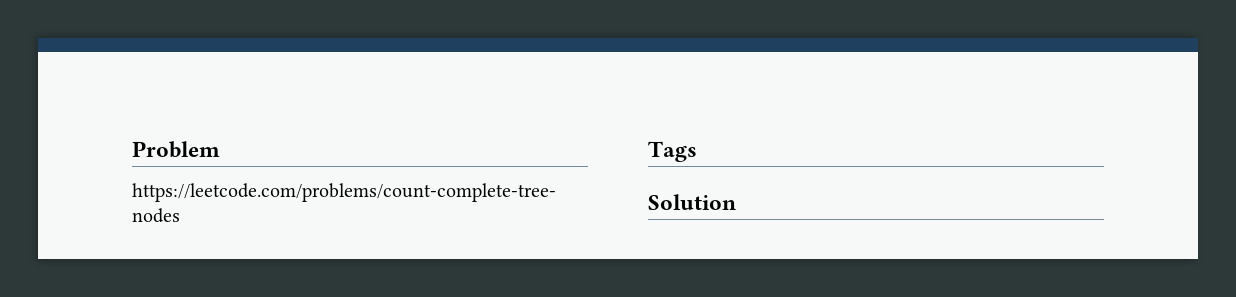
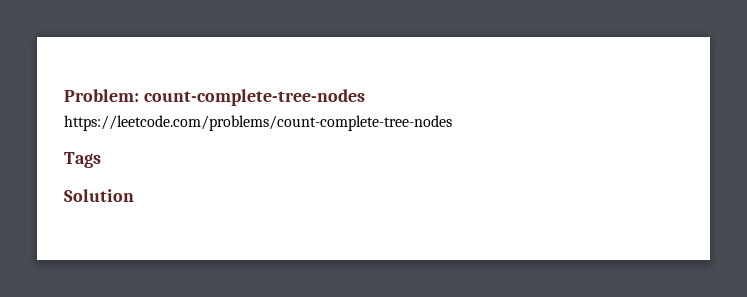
[132,141,220,158] Problem -> [64,89,365,106] Problem: count-complete-tree-nodes

